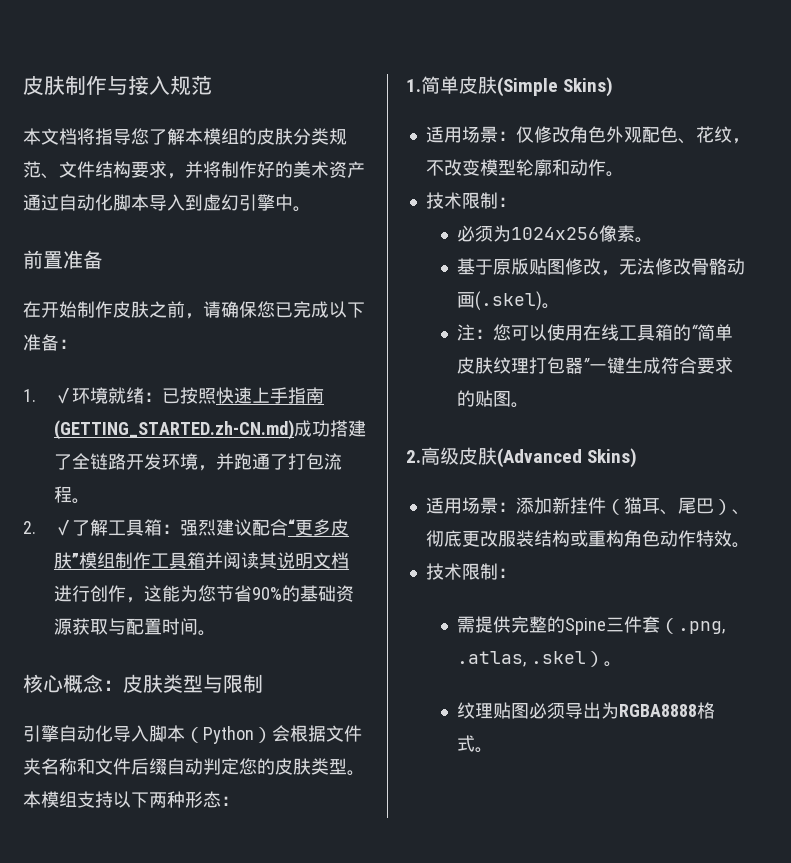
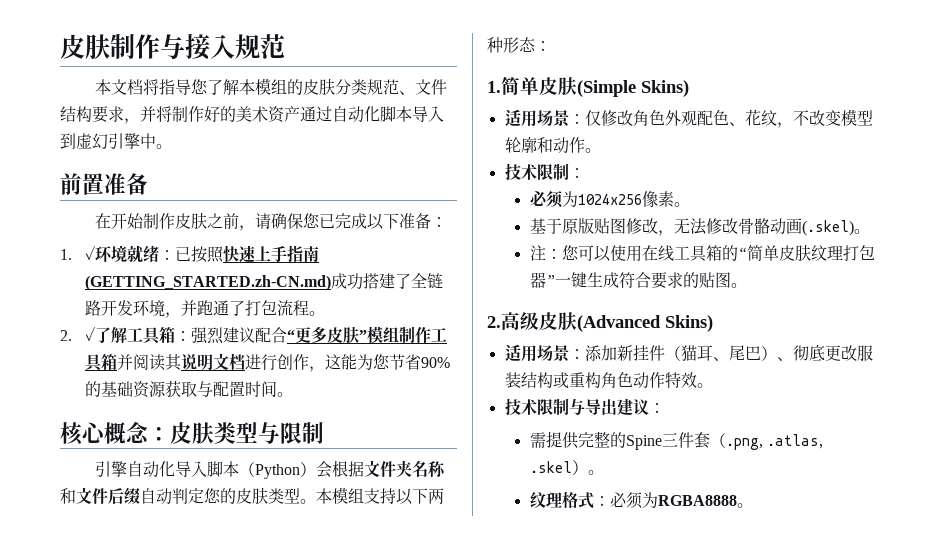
(498, 571) none -> [568,398,649,416] 与导出建议
[493,702,716,719] [457,735,476,752] 贴图必须导出为RGBA8888格式 -> [561,491,737,509] 格式：必须为RGBA8888

